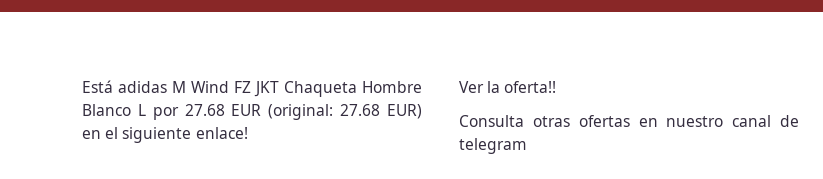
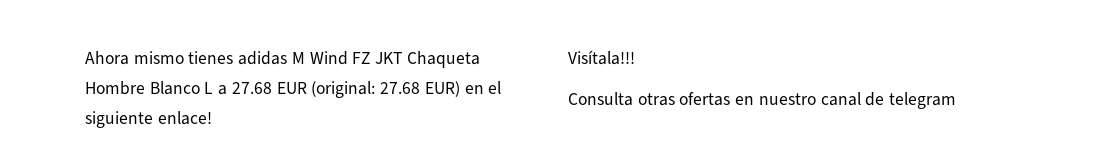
[82,80,113,93] Está -> [85,51,234,65] Ahora mismo tienes
[152,107,179,120] por -> [218,85,228,95] a
[459,81,557,93] Ver la oferta!! -> [568,50,635,65] Visítala!!!

